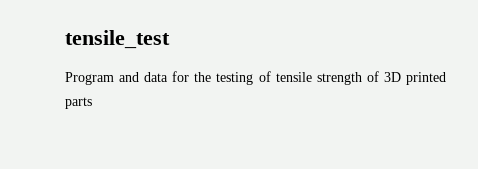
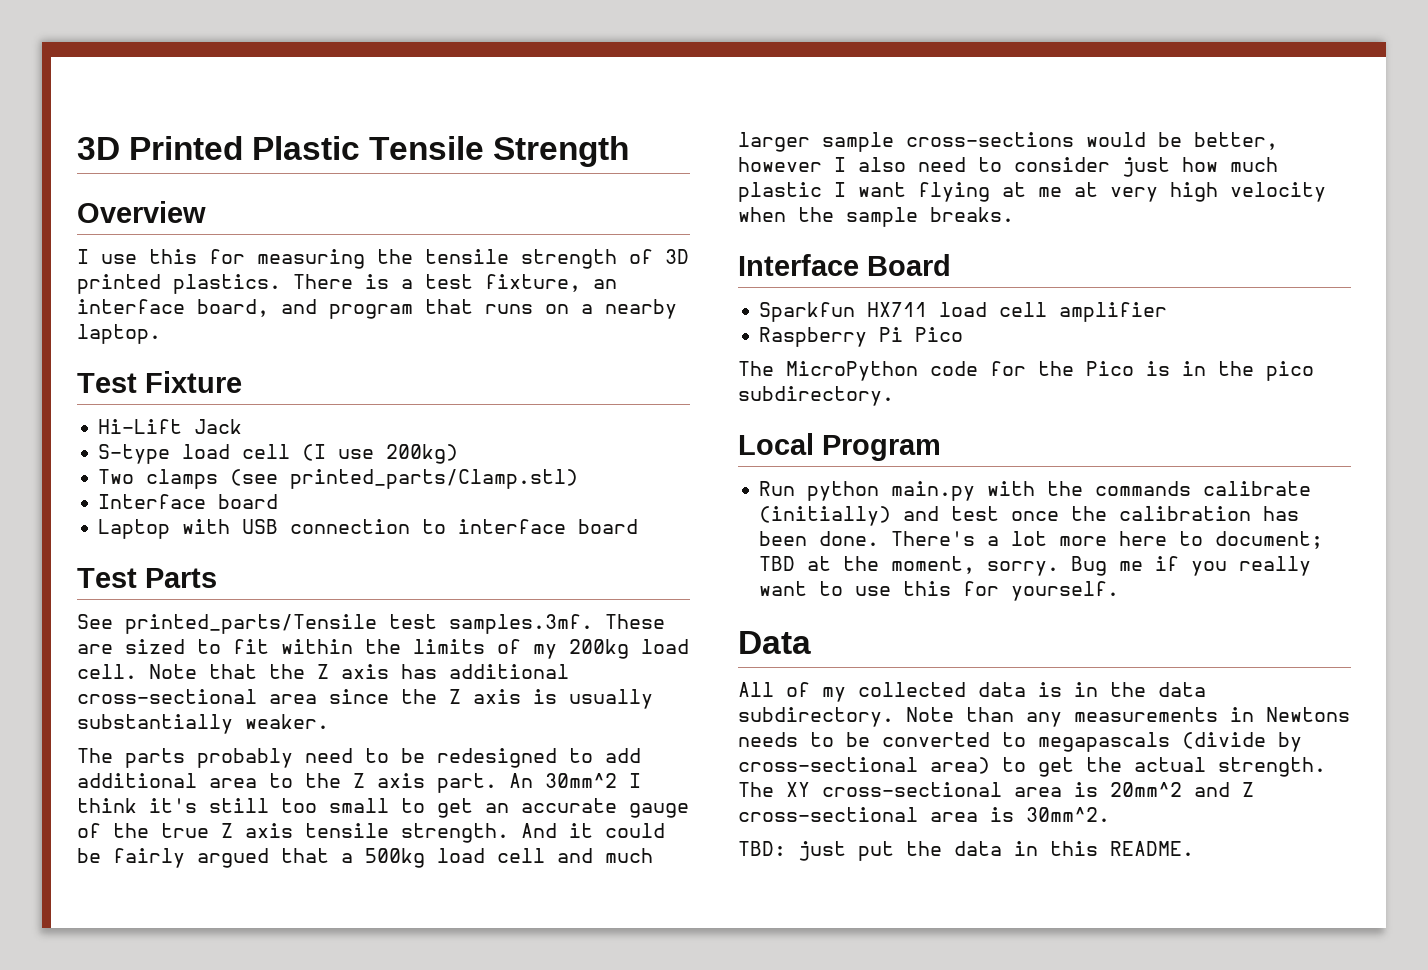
[65,30,170,49] [65,71,271,85] tensile_test // Program and data for the testing of -> [77,136,630,167] [77,201,206,223] [77,249,413,269] 3D Printed Plastic Tensile Strength // Overview // I use this for measuring the
[65,97,92,109] parts -> [173,274,617,294] [77,299,677,319] [77,324,161,344] [77,371,242,393] [98,419,243,434] [98,444,459,464] [98,469,579,489] [98,494,279,509] [98,519,639,539] [77,568,217,588] [77,614,665,634] [77,639,689,659] [77,664,569,679] [77,689,653,709] [77,714,329,734] [77,748,641,768] [77,773,641,793] [77,798,689,818] [77,823,665,843] [77,848,653,868] [738,132,1278,152] [738,157,1278,177] [738,182,1326,202] [738,207,1014,227] [738,254,951,276] [759,302,1168,322] [759,327,964,347] [738,361,1314,381] [738,386,894,406] [738,433,941,461] [759,481,1312,501] [759,506,1300,526] [759,531,1324,549] [759,556,1312,576] [759,581,1120,601] [738,631,811,654] [738,682,1206,702] [738,707,1350,727] [738,732,1302,752] [738,757,1326,777] [738,782,1254,797] [738,807,1110,822] [738,841,1194,861] plastics. There is a test fixture, an interface board, and program that runs on a nearby laptop. // Test Fixture // Hi-Lift Jack // S-type load cell (I use 200kg) // Two clamps (see printed_parts/Clamp.stl) // Interface board // Laptop with USB connection to interface board // Test Parts // See printed_parts/Tensile test samples.3mf. These are sized to fit within the limits of my 200kg load cell. Note that the Z axis has additional cross-sectional area since the Z axis is usually substantially weaker. // The parts probably need to be redesigned to add additional area to the Z axis part. An 30mm^2 I think it's still too small to get an accurate gauge of the true Z axis tensile strength. And it could be fairly argued that a 500kg load cell and much larger sample cross-sections would be better, however I also need to consider just how much plastic I want flying at me at very high velocity when the sample breaks. // Interface Board // Sparkfun HX711 load cell amplifier // Raspberry Pi Pico // The MicroPython code for the Pico is in the pico subdirectory. // Local Program // Run python main.py with the commands calibrate (initially) and test once the calibration has been done. There's a lot more here to document; TBD at the moment, sorry. Bug me if you really want to use this for yourself. // Data // All of my collected data is in the data subdirectory. Note than any measurements in Newtons needs to be converted to megapascals (divide by cross-sectional area) to get the actual strength. The XY cross-sectional area is 20mm^2 and Z cross-sectional area is 30mm^2. // TBD: just put the data in this README.

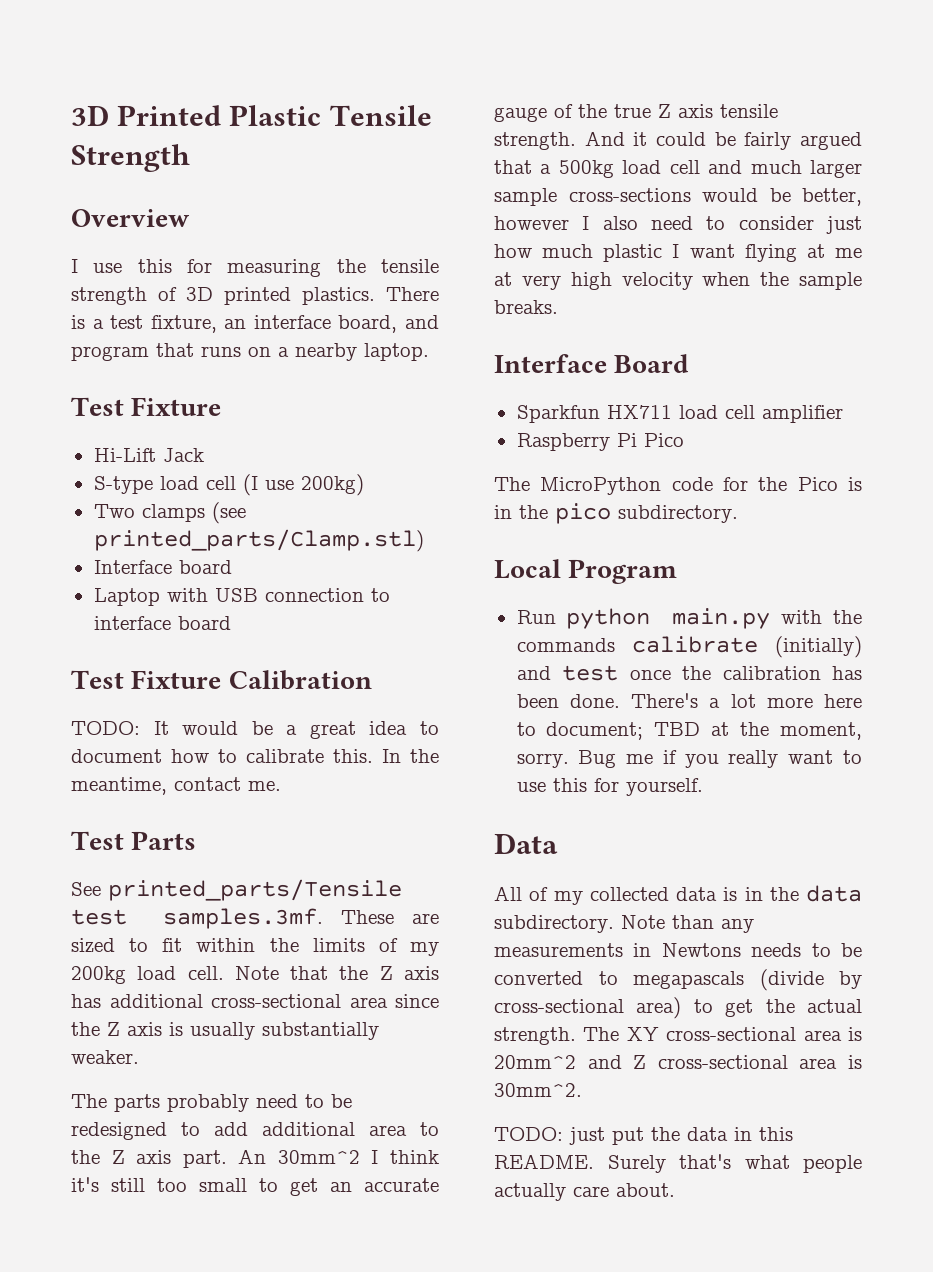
(639, 526) none -> [71,670,372,690] [71,721,439,739] [71,749,439,763] [71,777,281,795] // Test Fixture Calibration // TODO: It would be a great idea to document how to calibrate this. In the meantime, contact me.
[738,841,786,856] TBD: -> [494,1127,563,1141] TODO:
(1194, 848) none -> [607,1154,862,1173] [494,1183,675,1201] Surely that's what people actually care about.

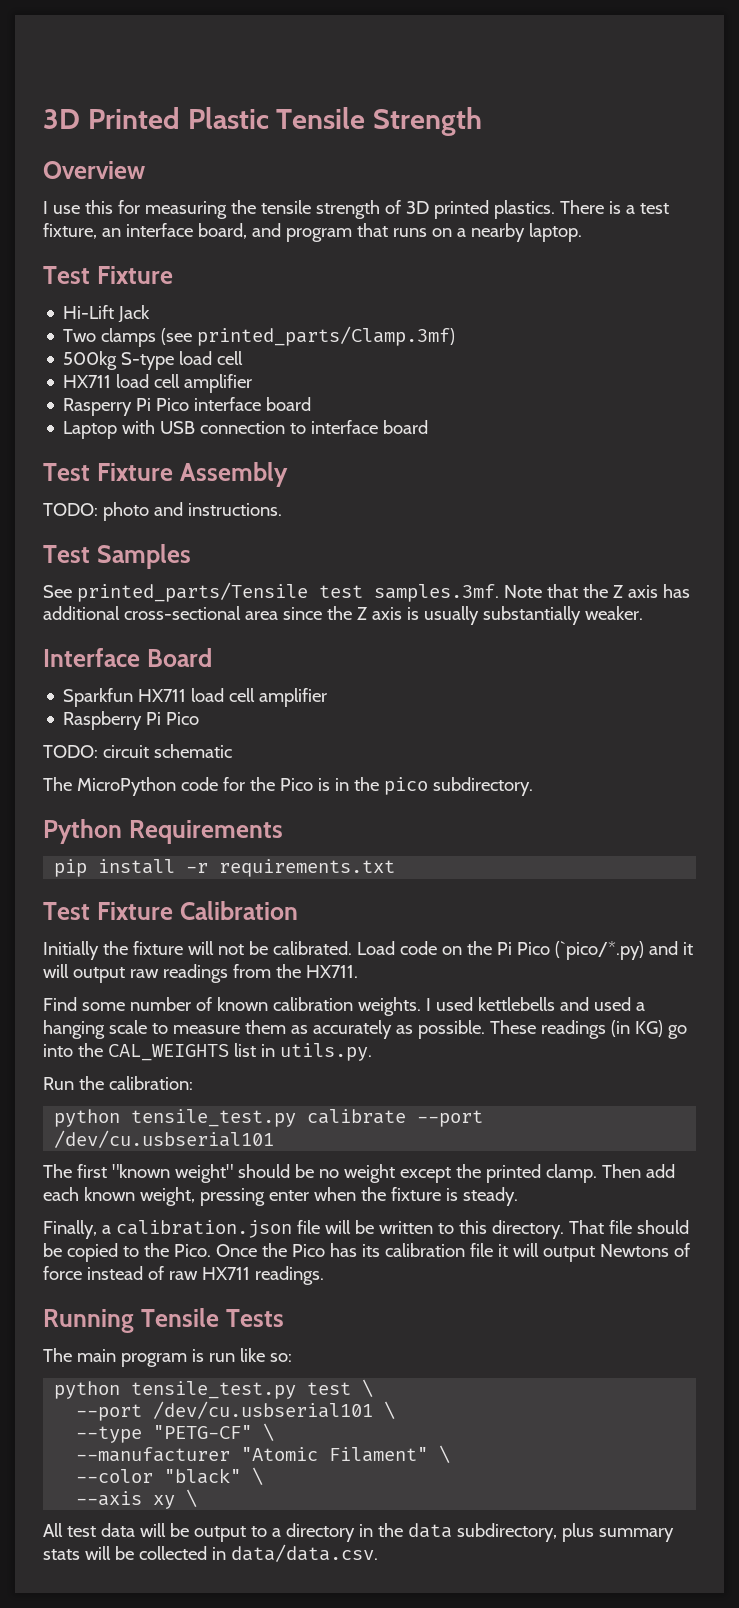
[93,474,364,496] [93,502,246,524] [93,529,424,552] [93,560,172,574] S-type load cell (I use 200kg) // Two clamps (see printed_parts/Clamp.stl) // Interface -> [63,326,456,347] [63,351,244,370] [63,374,253,393] [63,397,262,416] Two clamps (see printed_parts/Clamp.3mf) // 500kg S-type load cell // HX711 load cell amplifier // Rasperry Pi Pico interface
[228,670,372,690] [71,721,439,739] [71,749,439,763] [71,777,281,795] [71,831,197,850] Calibration // TODO: It would be a great idea to document how to calibrate this. In the meantime, contact me. // Test Parts -> [179,462,288,487] [43,502,282,521] [43,544,191,569] Assembly // TODO: photo and instructions. // Test Samples
[341,910,439,924] [71,938,439,956] [71,966,224,984] These are sized to fit within the limits of my 200kg load cell. -> (499, 593) none
[71,1094,352,1112] [71,1122,439,1140] [71,1149,439,1168] [71,1177,439,1196] [494,104,778,122] [494,131,862,150] [494,160,862,178] [494,188,862,206] [494,216,862,234] [494,244,862,262] [494,272,862,290] [494,300,558,314] // The parts probably need to be redesigned to add additional area to the Z axis part. An 30mm^2 I think it's still too small to get an accurate gauge of the true Z axis tensile strength. And it could be fairly argued that a 500kg load cell and much larger sample cross-sections would be better, however I also need to consider just how much plastic I want flying at me at very high velocity when the sample breaks. -> (643, 613) none
(684, 440) none -> [43,744,232,758] // TODO: circuit schematic
[494,559,678,584] [516,608,862,629] [516,636,862,658] [516,665,862,681] [516,693,862,708] [516,722,862,740] [516,750,862,768] [516,778,703,796] [494,833,558,854] [494,885,862,905] [494,915,754,933] [494,943,862,957] [494,969,862,991] [494,997,862,1019] [494,1027,862,1045] [494,1055,862,1069] [494,1083,582,1097] [494,1127,793,1145] [494,1154,862,1173] [494,1183,675,1201] Local Program // Run python main.py with the commands calibrate (initially) and test once the calibration has been done. There's a lot more here to document; TBD at the moment, sorry. Bug me if you really want to use this for yourself. // Data // All of my collected data is in the data subdirectory. Note than any measurements in Newtons needs to be converted to megapascals (divide by cross-sectional area) to get the actual strength. The XY cross-sectional area is 20mm^2 and Z cross-sectional area is 30mm^2. // TODO: just put the data in this README. Surely that's what people actually care about. -> [43,819,283,844] [54,859,396,877] [43,901,298,920] [43,941,693,960] [43,964,358,983] [43,997,645,1016] [43,1020,687,1039] [43,1043,372,1061] [43,1076,193,1090] [54,1109,484,1127] [54,1130,275,1148] [43,1164,675,1183] [43,1187,518,1206] [43,1220,689,1239] [43,1243,690,1262] [43,1266,324,1285] [43,1308,284,1333] [43,1348,292,1367] [54,1379,374,1399] [76,1401,396,1421] [76,1423,275,1443] [76,1445,451,1463] [76,1467,264,1485] [76,1489,198,1509] [43,1523,674,1542] [43,1544,378,1562] Python Requirements // pip install -r requirements.txt // Test Fixture Calibration // Initially the fixture will not be calibrated. Load code on the Pi Pico (`pico/*.py) and it will output raw readings from the HX711. // Find some number of known calibration weights. I used kettlebells and used a hanging scale to measure them as accurately as possible. These readings (in KG) go into the CAL_WEIGHTS list in utils.py. // Run the calibration: // python tensile_test.py calibrate --port /dev/cu.usbserial101 // The first "known weight" should be no weight except the printed clamp. Then add each known weight, pressing enter when the fixture is steady. // Finally, a calibration.json file will be written to this directory. That file should be copied to the Pico. Once the Pico has its calibration file it will output Newtons of force instead of raw HX711 readings. // Running Tensile Tests // The main program is run like so: // python tensile_test.py test \ // --port /dev/cu.usbserial101 \ // --type "PETG-CF" \ // --manufacturer "Atomic Filament" \ // --color "black" \ // --axis xy \ // All test data will be output to a directory in the data subdirectory, plus summary stats will be collected in data/data.csv.

